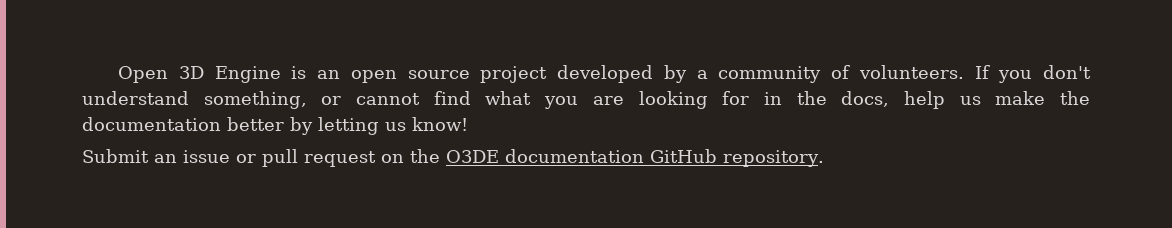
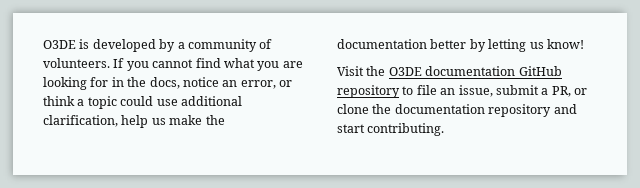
[118,66,548,83] Open 3D Engine is an open source project -> [43,39,90,49] O3DE is
[1043,65,1091,79] [82,91,342,109] don't understand something, or -> (149, 66) none
(890, 99) none -> [182,77,292,89] [43,96,242,109] [43,115,118,127] notice an error, or think a topic could use additional clarification,
[82,149,824,167] Submit an issue or pull request on the O3DE documentation GitHub repository. -> [337,66,562,76] [337,85,587,98] [337,104,577,117] [337,123,445,136] Visit the O3DE documentation GitHub repository to file an issue, submit a PR, or clone the documentation repository and start contributing.

